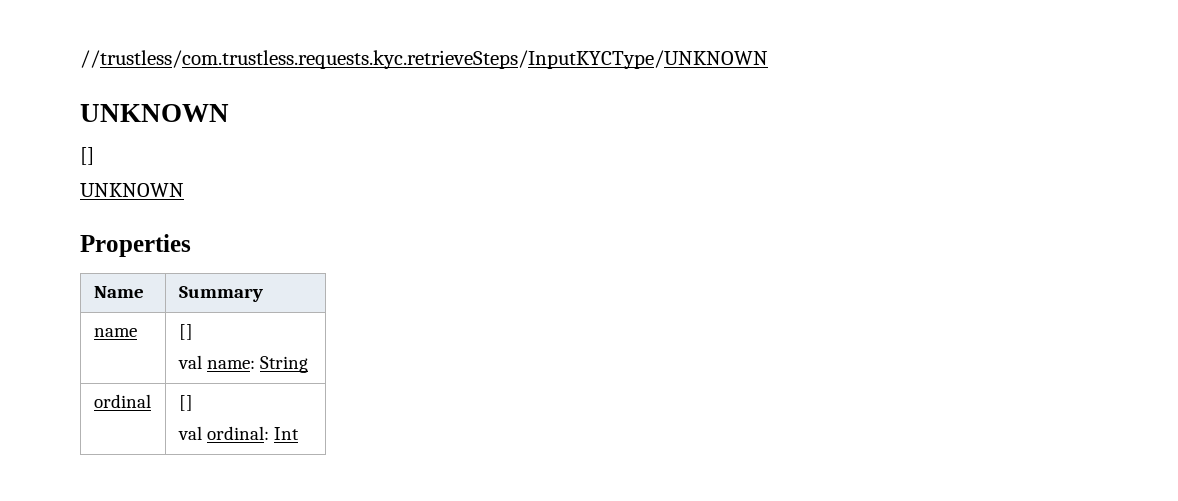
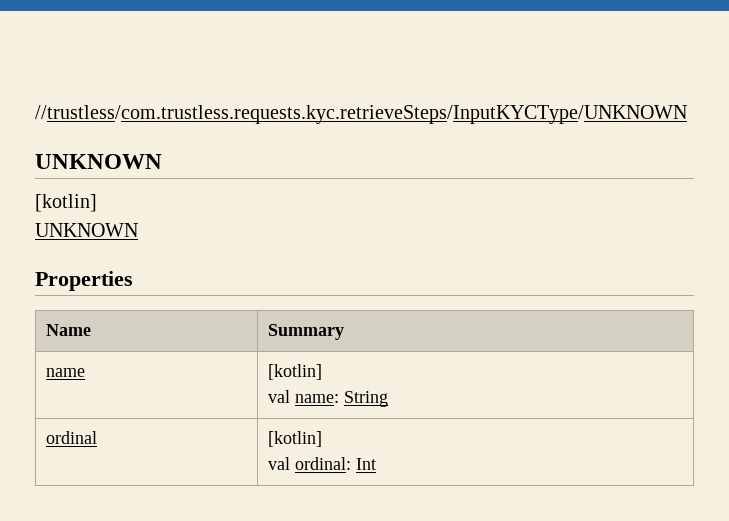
[80,147,94,165] [] -> [35,194,97,212] [kotlin]
[178,324,193,340] [] -> [268,364,323,380] [kotlin]
[178,395,193,411] [] -> [268,431,323,447] [kotlin]

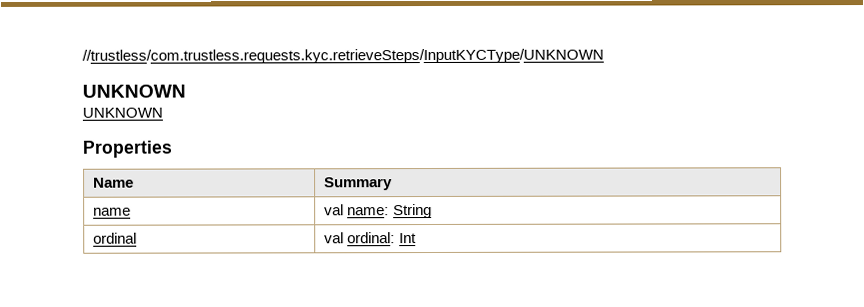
[35,194,97,212] // [kotlin] -> (186, 91) none
[268,364,323,380] [kotlin] // -> (132, 211) none
[268,431,323,447] [kotlin] // -> (138, 238) none

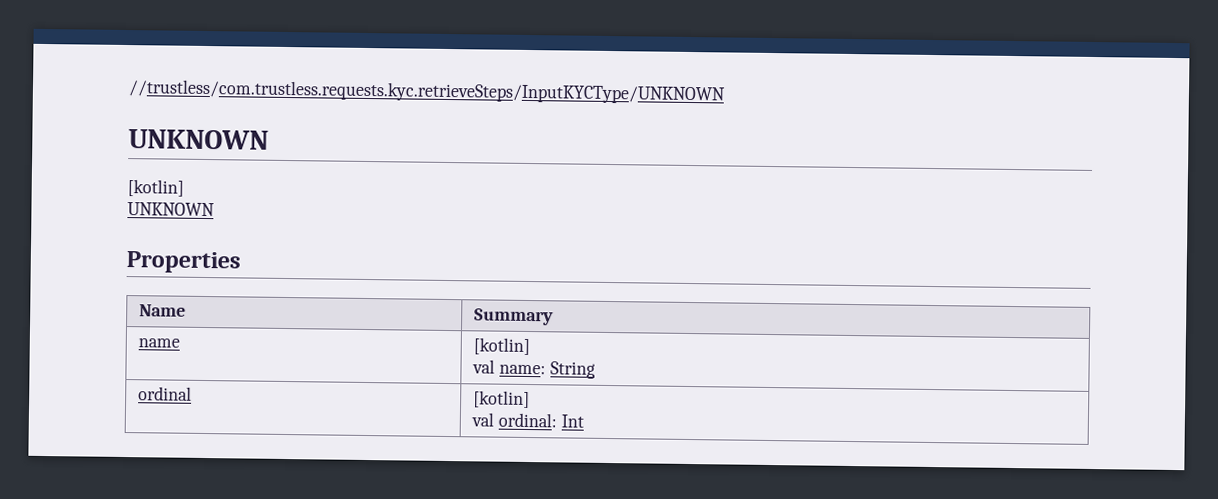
(186, 91) none -> [127,179,184,197] // [kotlin]
(132, 211) none -> [473,337,531,356] [kotlin] //
(138, 238) none -> [473,390,531,409] [kotlin] //

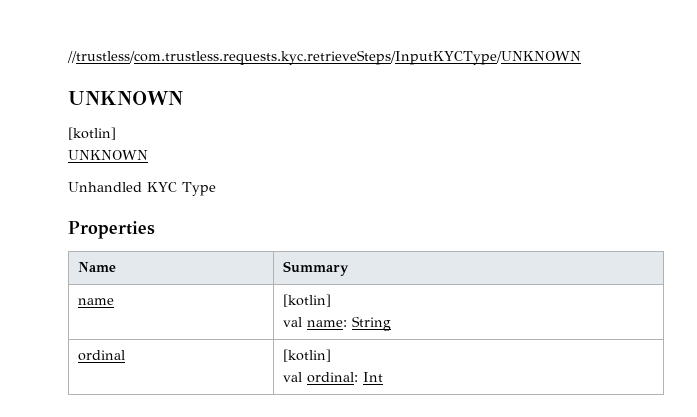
(215, 209) none -> [68,182,216,196] // Unhandled KYC Type

